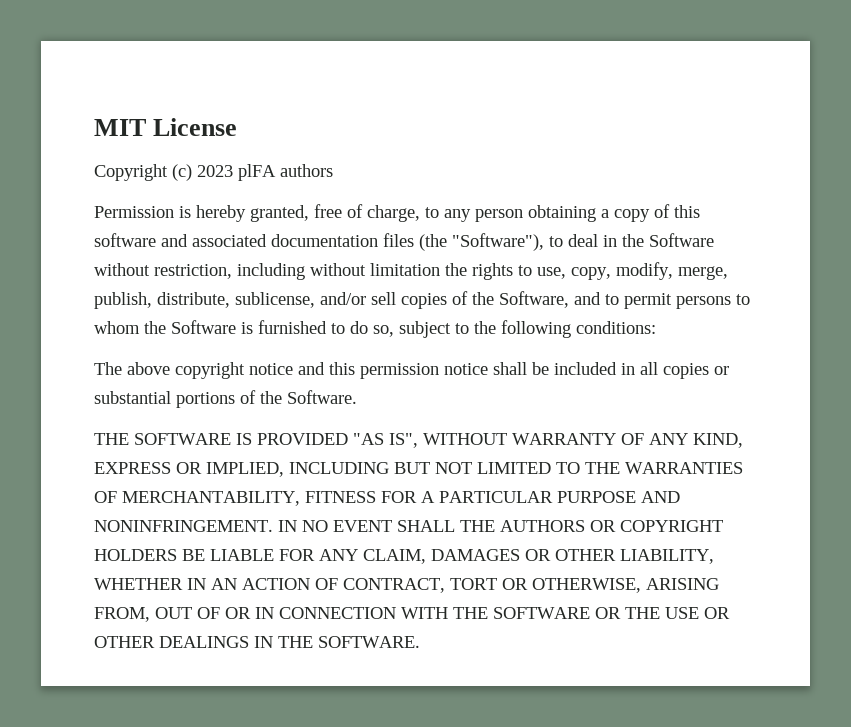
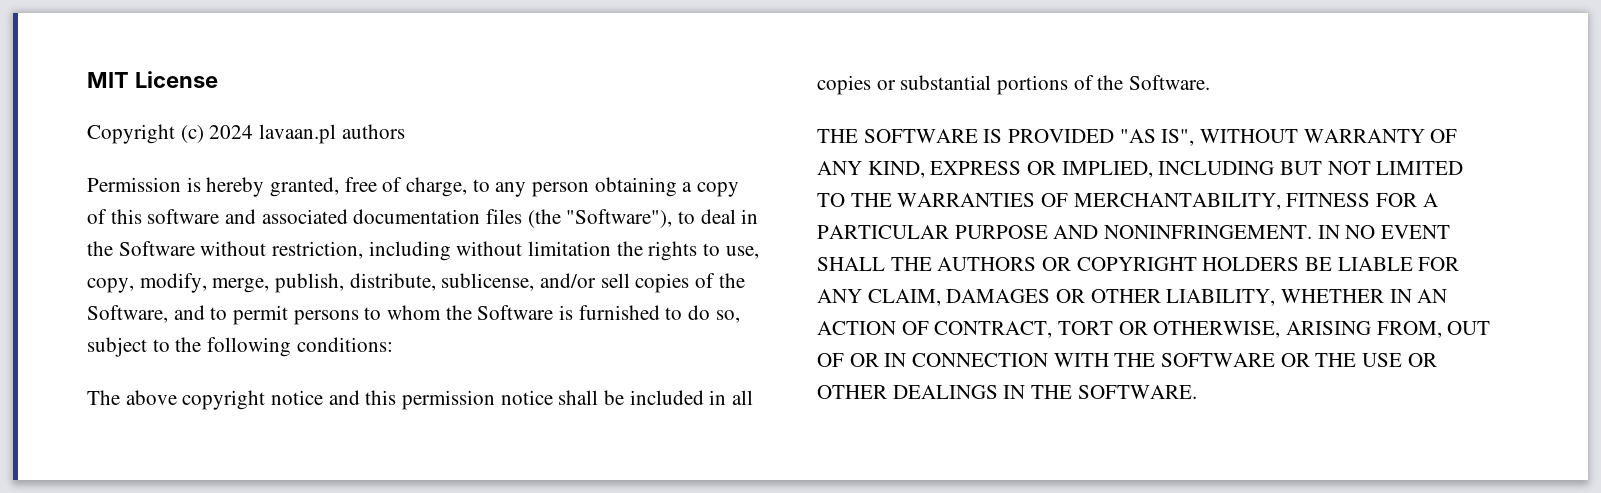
[197,164,276,181] 2023 plFA -> [209,124,337,144] 2024 lavaan.pl

